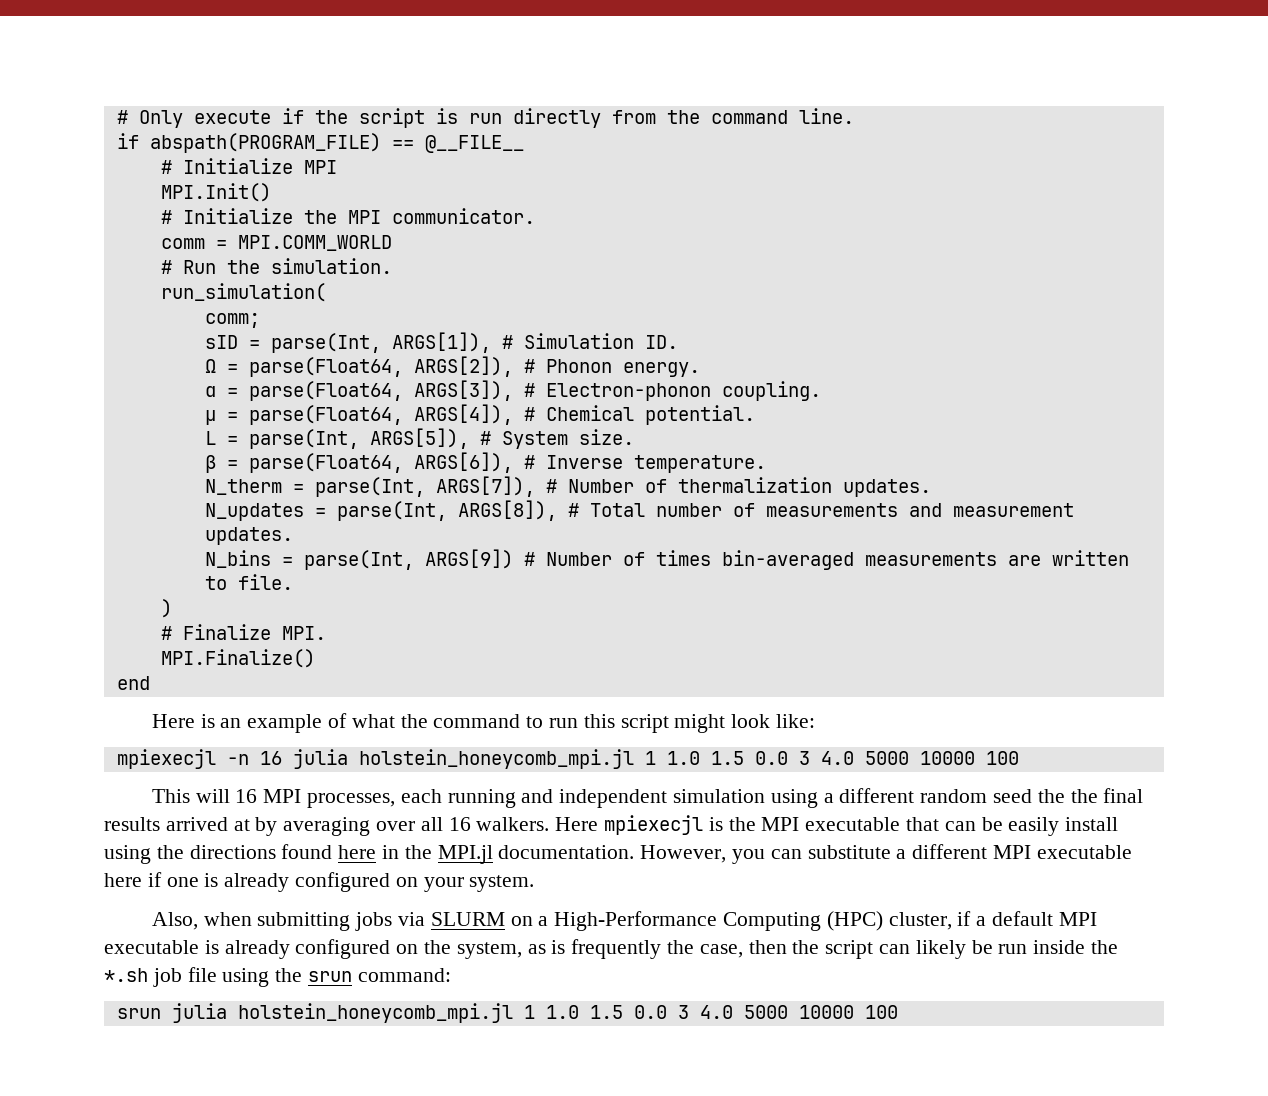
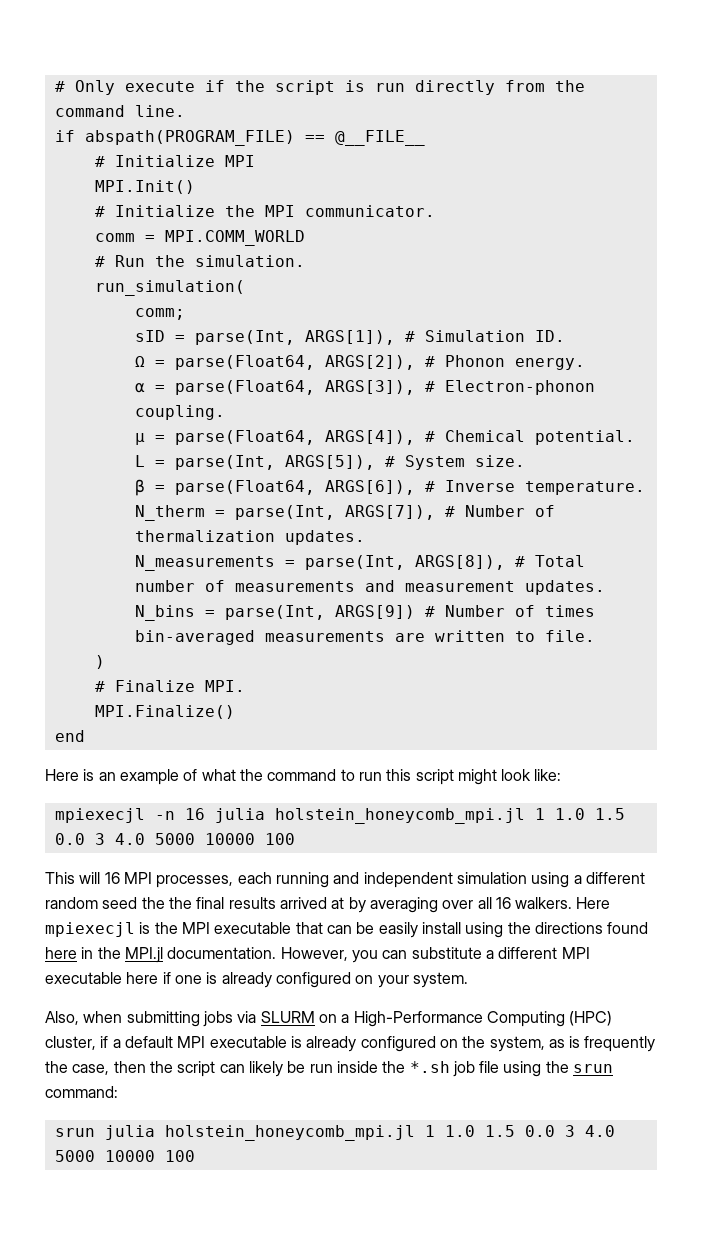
[204,503,304,521] N_updates -> [134,555,275,571] N_measurements

